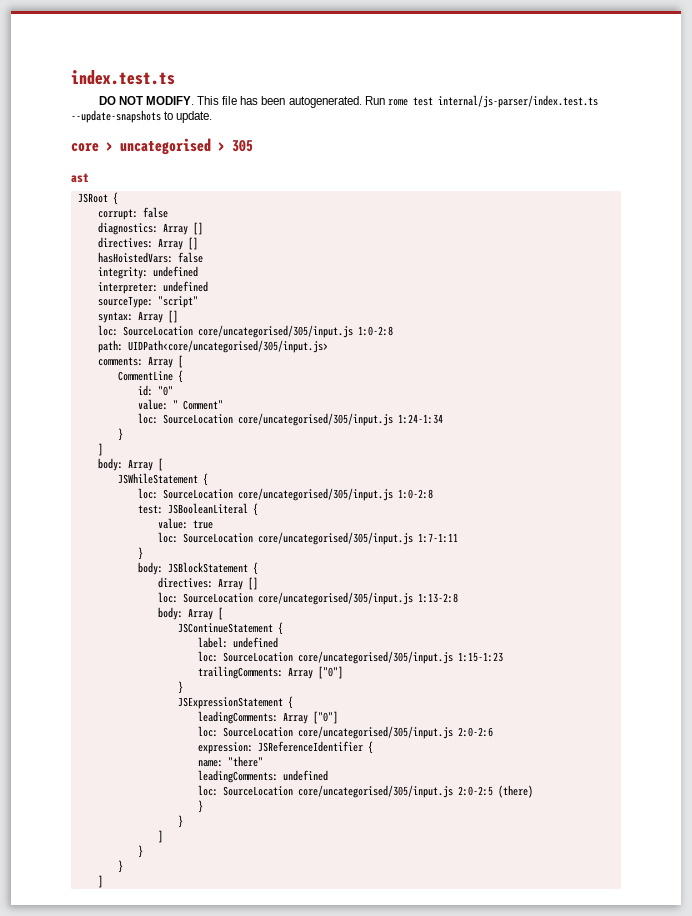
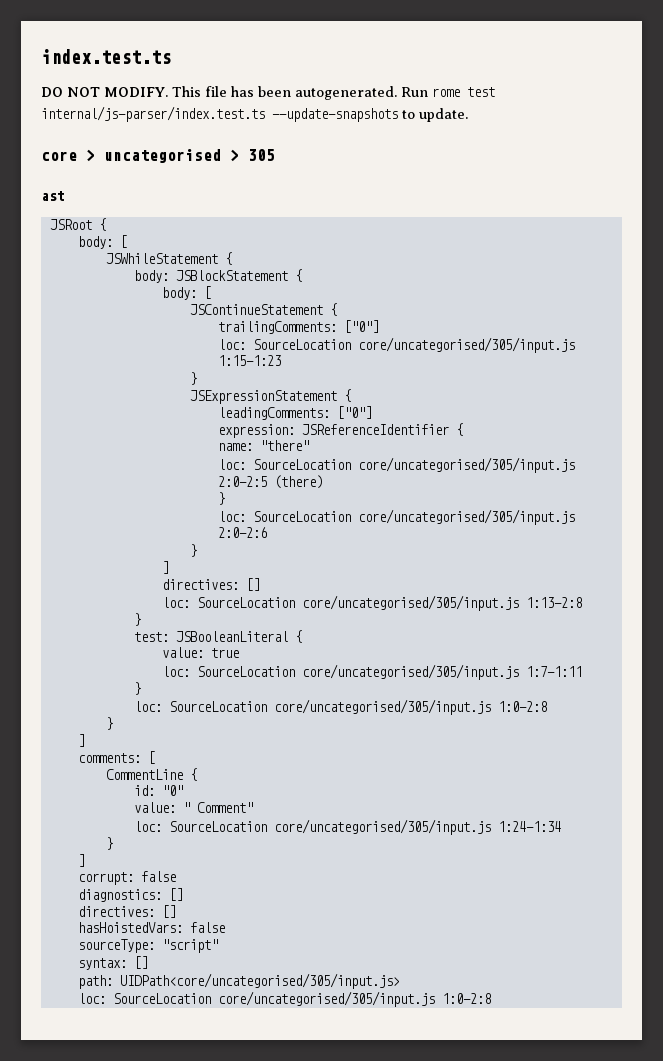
[97,207,168,220] [97,222,203,235] [97,237,198,250] [97,252,203,263] [97,266,198,279] [97,281,208,294] [97,296,198,308] [97,310,178,323] [97,325,393,338] [97,340,328,353] corrupt: false // diagnostics: Array [] // directives: Array [] // hasHoistedVars: false // integrity: undefined // interpreter: undefined // sourceType: "script" // syntax: Array [] // loc: SourceLocation core/uncategorised/305/input.js 1:0-2:8 // path: UIDPath<core/uncategorised/305/input.js> -> [77,235,127,249] [105,252,232,265] [133,269,302,283] [161,286,211,300] [189,303,337,316] [217,320,379,334] [217,337,575,353] [217,355,281,366] [189,372,197,385] [189,389,351,404] [217,406,372,420] [217,423,463,438] [217,440,309,451] [217,457,575,473] [217,475,323,489] [217,492,225,505] [217,509,575,525] [217,527,267,538] [189,544,197,557] [161,561,169,574] [161,578,260,591] [161,595,582,611] [133,613,141,626] [133,630,302,643] [161,647,239,658] [161,664,582,680] [133,682,141,695] [133,699,547,715] [105,717,113,730] [77,734,85,747] body: [ // JSWhileStatement { // body: JSBlockStatement { // body: [ // JSContinueStatement { // trailingComments: ["0"] // loc: SourceLocation core/uncategorised/305/input.js 1:15-1:23 // } // JSExpressionStatement { // leadingComments: ["0"] // expression: JSReferenceIdentifier { // name: "there" // loc: SourceLocation core/uncategorised/305/input.js 2:0-2:5 (there) // } // loc: SourceLocation core/uncategorised/305/input.js 2:0-2:6 // } // ] // directives: [] // loc: SourceLocation core/uncategorised/305/input.js 1:13-2:8 // } // test: JSBooleanLiteral { // value: true // loc: SourceLocation core/uncategorised/305/input.js 1:7-1:11 // } // loc: SourceLocation core/uncategorised/305/input.js 1:0-2:8 // } // ]
[147,356,173,368] Array -> (141, 758) none
[97,458,163,471] [117,473,208,486] [137,488,433,501] [137,503,258,516] [157,518,213,529] [157,532,458,545] [137,547,143,560] [137,562,258,575] [157,577,258,590] [157,592,458,605] [157,607,223,620] [177,622,283,635] [197,637,278,648] [197,651,503,664] [197,666,343,679] [177,681,183,694] [177,696,293,709] [197,711,338,724] [197,726,493,739] [197,741,373,754] [197,756,263,767] [197,770,328,783] [197,785,533,798] [197,800,203,813] [177,815,183,828] [157,830,163,843] [137,845,143,858] [117,860,123,873] [97,875,103,888] body: Array [ // JSWhileStatement { // loc: SourceLocation core/uncategorised/305/input.js 1:0-2:8 // test: JSBooleanLiteral { // value: true // loc: SourceLocation core/uncategorised/305/input.js 1:7-1:11 // } // body: JSBlockStatement { // directives: Array [] // loc: SourceLocation core/uncategorised/305/input.js 1:13-2:8 // body: Array [ // JSContinueStatement { // label: undefined // loc: SourceLocation core/uncategorised/305/input.js 1:15-1:23 // trailingComments: Array ["0"] // } // JSExpressionStatement { // leadingComments: Array ["0"] // loc: SourceLocation core/uncategorised/305/input.js 2:0-2:6 // expression: JSReferenceIdentifier { // name: "there" // leadingComments: undefined // loc: SourceLocation core/uncategorised/305/input.js 2:0-2:5 (there) // } // } // ] // } // } // ] -> [77,871,176,885] [77,888,183,902] [77,905,176,918] [77,922,225,933] [77,939,218,953] [77,956,148,970] [77,973,400,989] [77,991,491,1007] corrupt: false // diagnostics: [] // directives: [] // hasHoistedVars: false // sourceType: "script" // syntax: [] // path: UIDPath<core/uncategorised/305/input.js> // loc: SourceLocation core/uncategorised/305/input.js 1:0-2:8

